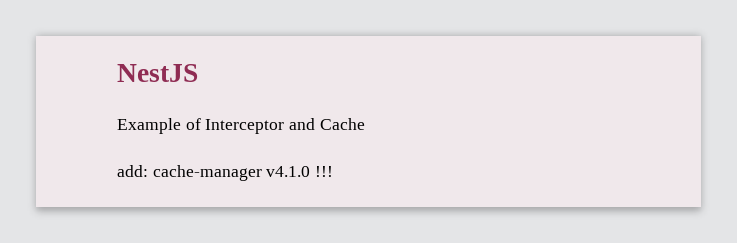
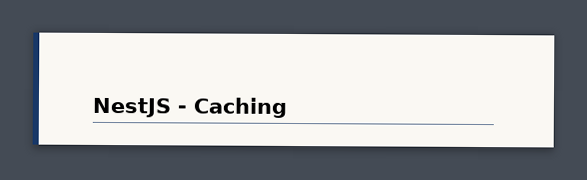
[117,118,365,134] [117,165,334,181] // Example of Interceptor and Cache // add: cache-manager v4.1.0 !!! -> [177,97,287,118] - Caching

